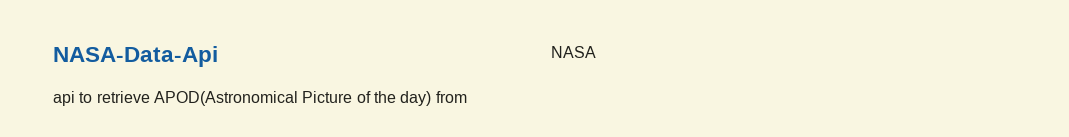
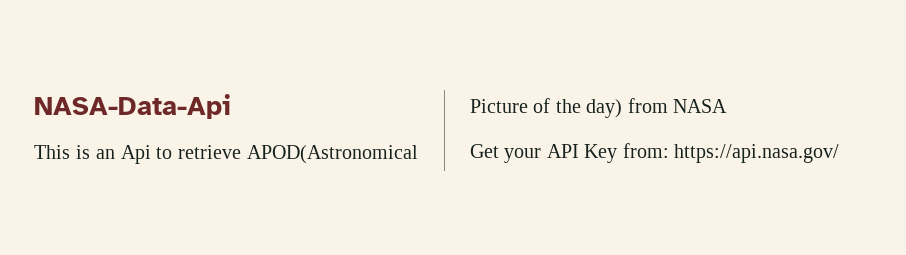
[53,91,75,106] api -> [34,145,151,164] This is an Api
(596, 52) none -> [470,143,839,163] // Get your API Key from: https://api.nasa.gov/

